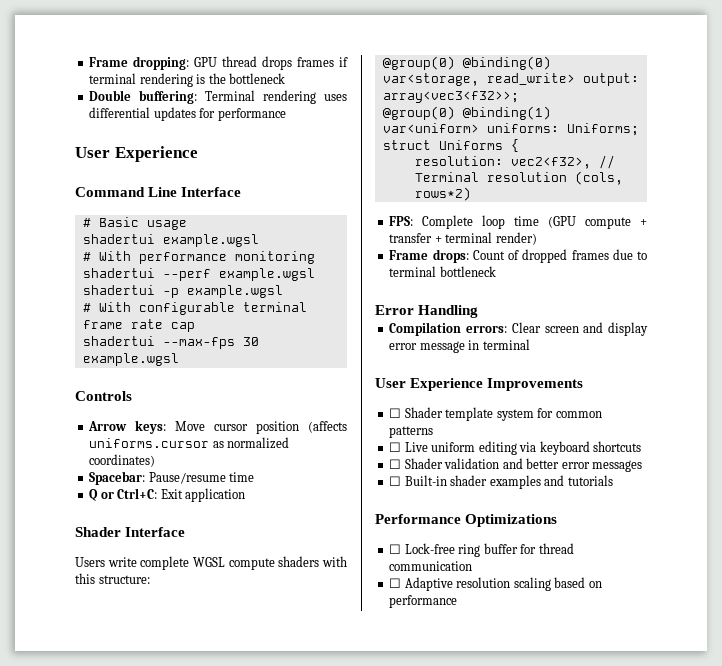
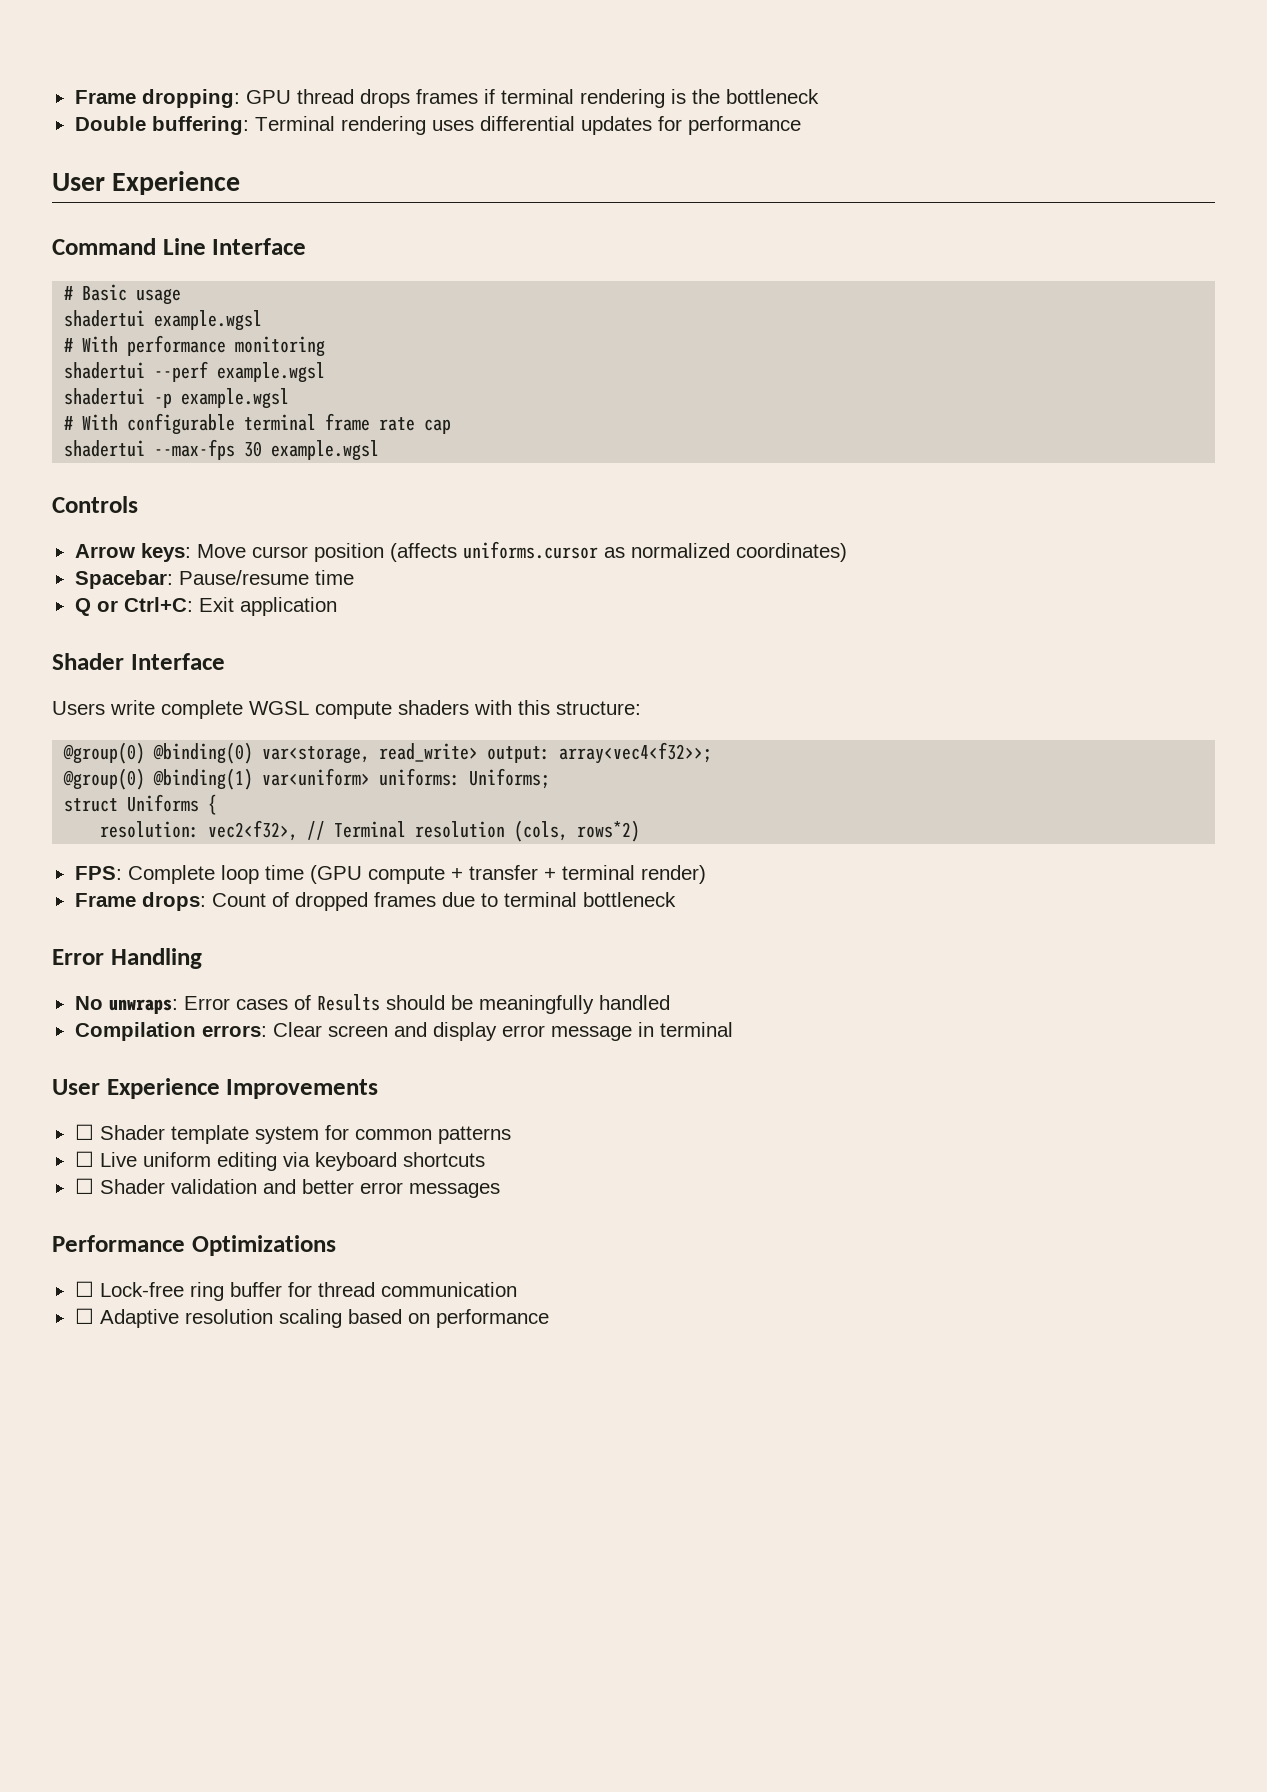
[382,91,519,103] array<vec3<f32>>; -> [559,742,713,764] array<vec4<f32>>;
(479, 311) none -> [74,994,670,1014] // No unwraps: Error cases of Results should be meaningfully handled
[389,475,613,489] // ☐ Built-in shader examples and tutorials -> (500, 1190) none

